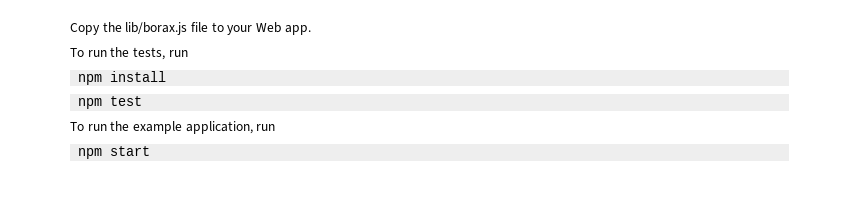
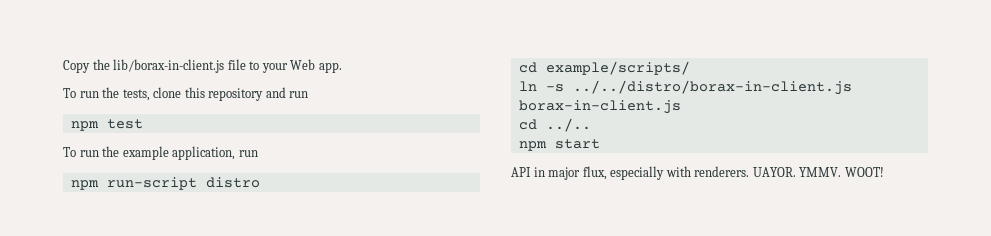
[125,22,188,35] lib/borax.js -> [113,59,225,73] lib/borax-in-client.js
[168,50,188,57] [78,71,167,85] run // npm install -> [153,87,309,101] clone this repository and run
[110,146,151,156] start -> [106,177,260,190] [518,61,690,75] [518,80,852,95] [518,100,681,114] [518,118,591,132] [518,139,600,151] [511,166,884,180] run-script distro // cd example/scripts/ // ln -s ../../distro/borax-in-client.js borax-in-client.js // cd ../.. // npm start // API in major flux, especially with renderers. UAYOR. YMMV. WOOT!

